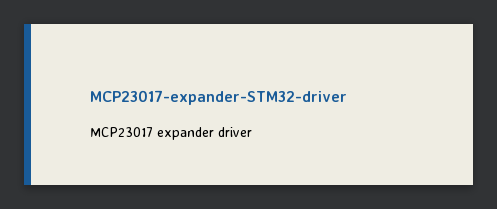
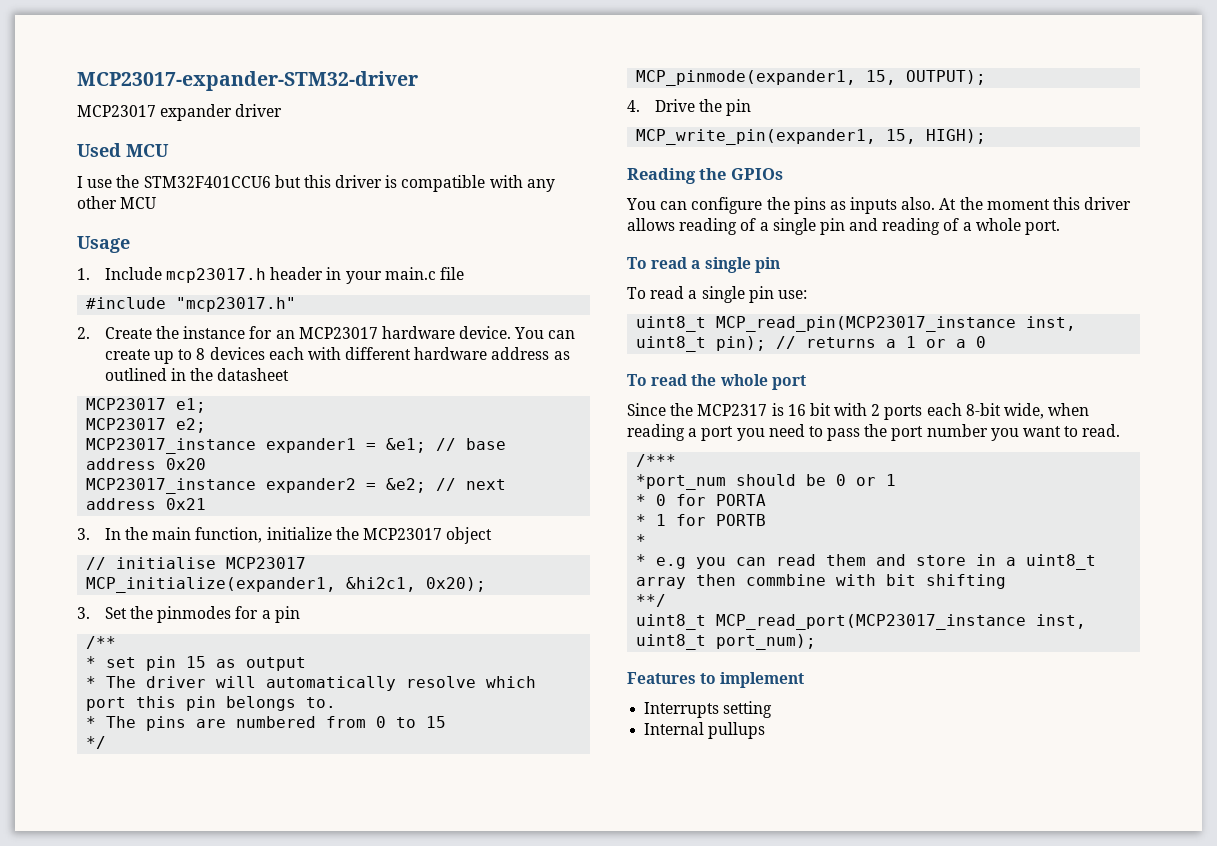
(252, 132) none -> [77,143,169,157] [77,175,555,192] [77,196,157,209] [77,236,130,253] [77,267,464,284] [86,297,297,312] [77,326,576,339] [104,347,570,364] [104,368,290,381] [86,398,207,413] [86,418,207,433] [86,438,507,454] [86,458,207,470] [86,478,507,494] [86,498,207,510] [77,527,493,544] [86,557,307,570] [86,577,487,593] [77,606,300,623] [86,636,117,649] [86,656,307,671] [86,676,537,691] [86,696,337,711] [86,716,447,731] [86,736,107,749] [636,70,987,86] [627,99,752,116] [636,129,987,145] [627,168,783,184] [626,197,1132,214] [627,218,1061,235] [627,257,780,273] [627,286,807,303] [636,316,1077,332] [636,336,987,352] [627,374,806,390] [627,403,1090,420] [627,424,1121,441] [636,454,677,467] [636,474,897,490] [636,494,767,506] [636,514,767,526] [636,534,647,546] [636,554,1097,570] [636,574,1007,589] [636,594,667,607] [636,614,1087,630] [636,634,817,650] [627,672,805,688] [644,701,773,718] [644,722,766,739] // Used MCU // I use the STM32F401CCU6 but this driver is compatible with any other MCU // Usage // 1. Include mcp23017.h header in your main.c file // #include "mcp23017.h" // 2. Create the instance for an MCP23017 hardware device. You can create up to 8 devices each with different hardware address as outlined in the datasheet // MCP23017 e1; // MCP23017 e2; // MCP23017_instance expander1 = &e1; // base address 0x20 // MCP23017_instance expander2 = &e2; // next address 0x21 // 3. In the main function, initialize the MCP23017 object // // initialise MCP23017 // MCP_initialize(expander1, &hi2c1, 0x20); // 3. Set the pinmodes for a pin // /** // * set pin 15 as output // * The driver will automatically resolve which port this pin belongs to. // * The pins are numbered from 0 to 15 // */ // MCP_pinmode(expander1, 15, OUTPUT); // 4. Drive the pin // MCP_write_pin(expander1, 15, HIGH); // Reading the GPIOs // You can configure the pins as inputs also. At the moment this driver allows reading of a single pin and reading of a whole port. // To read a single pin // To read a single pin use: // uint8_t MCP_read_pin(MCP23017_instance inst, uint8_t pin); // returns a 1 or a 0 // To read the whole port // Since the MCP2317 is 16 bit with 2 ports each 8-bit wide, when reading a port you need to pass the port number you want to read. // /*** // *port_num should be 0 or 1 // * 0 for PORTA // * 1 for PORTB // * // * e.g you can read them and store in a uint8_t array then commbine with bit shifting // **/ // uint8_t MCP_read_port(MCP23017_instance inst, uint8_t port_num); // Features to implement // Interrupts setting // Internal pullups

